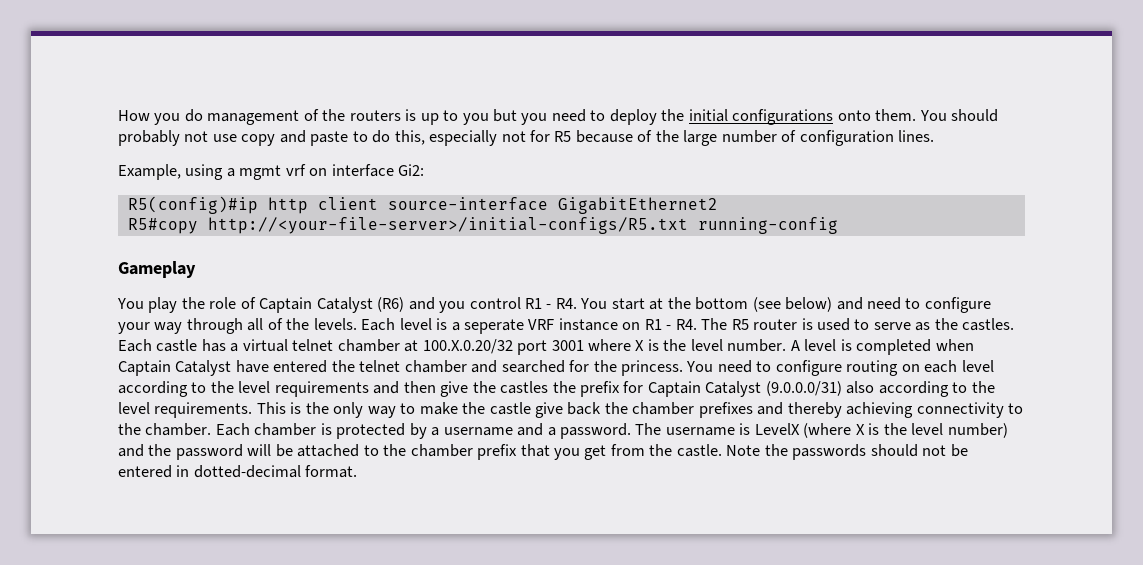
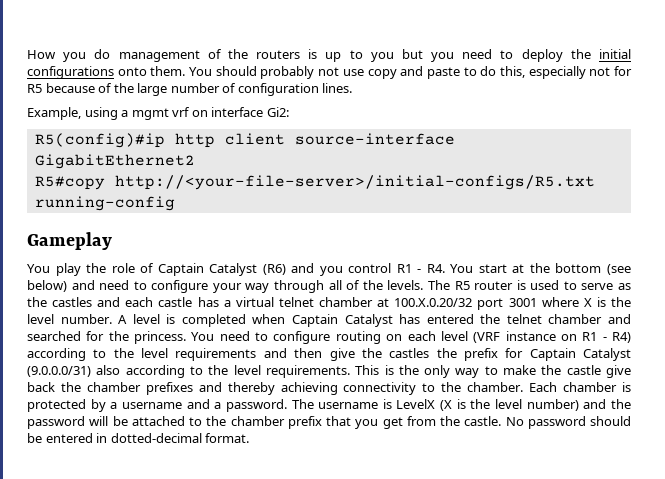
[361,318,697,334] Each level is a seperate VRF instance on R1 - R4. -> (424, 285) none
[962,318,1015,331] [118,339,152,352] castles. Each -> [52,297,154,307] castles and each
[235,360,269,373] have -> [399,314,421,324] has
(994, 366) none -> [473,331,632,343] (VRF instance on R1 - R4)
[803,423,865,438] (where X -> [440,400,453,411] (X
[726,444,947,460] Note the passwords should not -> [505,416,631,429] No password should

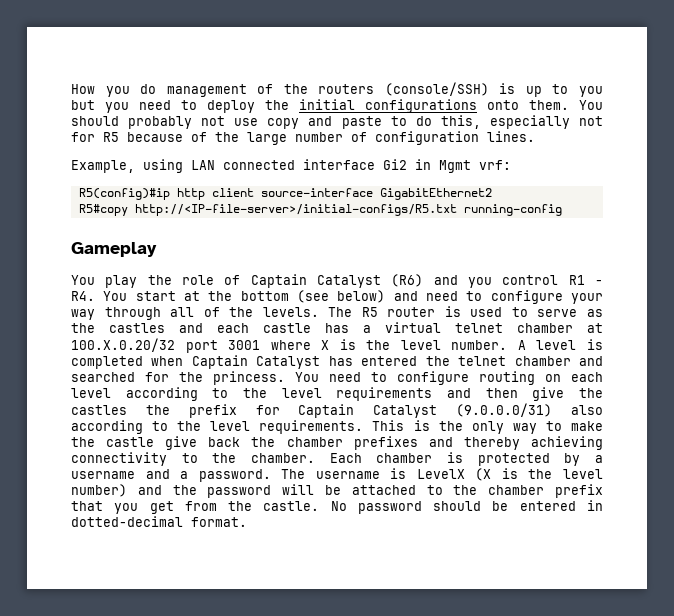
(301, 54) none -> [384,82,489,96] (console/SSH)
[121,107,289,120] a mgmt vrf on interface Gi2: -> [191,159,511,173] LAN connected interface Gi2 in Mgmt vrf:
[114,175,595,190] http://<your-file-server>/initial-configs/R5.txt -> [134,204,457,216] http://<IP-file-server>/initial-configs/R5.txt
[473,331,632,343] (VRF instance on R1 - R4) -> (111, 393) none

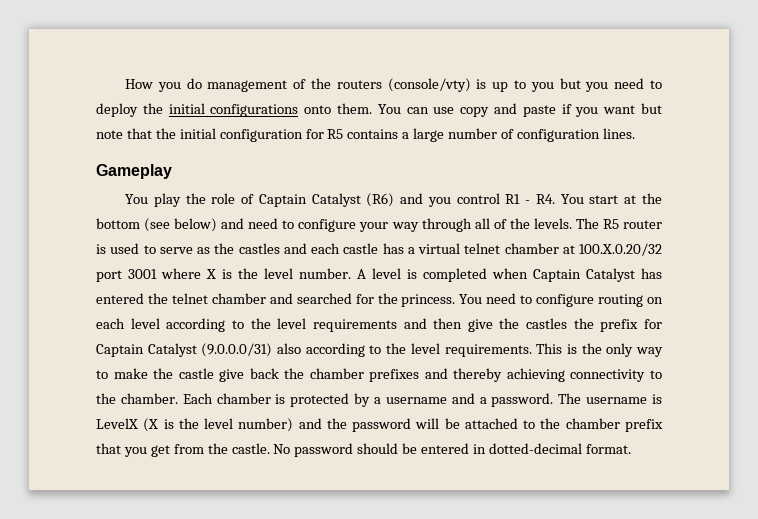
[384,82,489,96] (console/SSH) -> [387,78,471,92] (console/vty)
[71,116,226,129] should probably not -> [406,107,429,114] can
[390,115,603,129] [71,132,239,142] to do this, especially not for R5 because of the -> [561,103,662,117] [96,128,410,142] if you want but note that the initial configuration for R5 contains a
[71,159,511,173] [78,188,492,200] [78,204,562,216] // Example, using LAN connected interface Gi2 in Mgmt vrf: // R5(config)#ip http client source-interface GigabitEthernet2 // R5#copy http://<IP-file-server>/initial-configs/R5.txt running-config -> (635, 133) none

